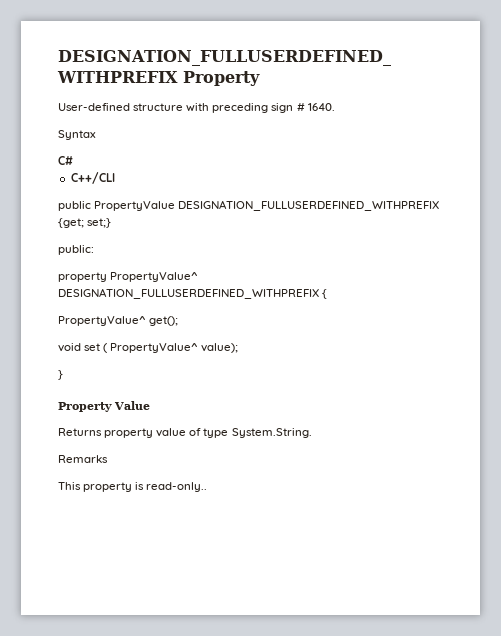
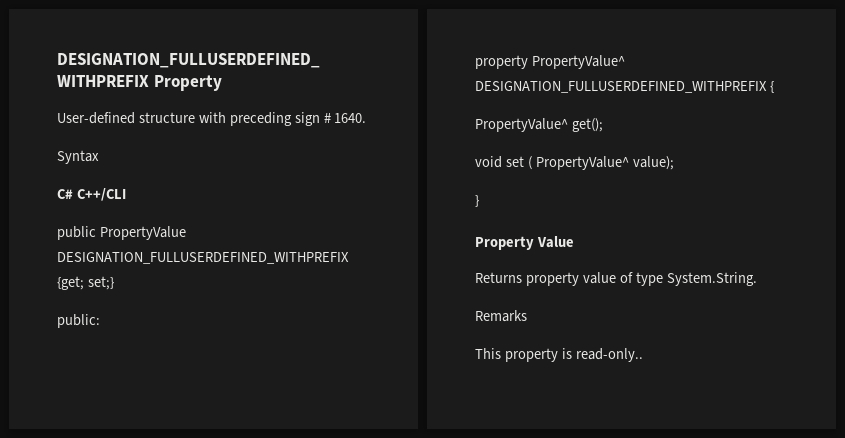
(73, 160) // -> (73, 194) none

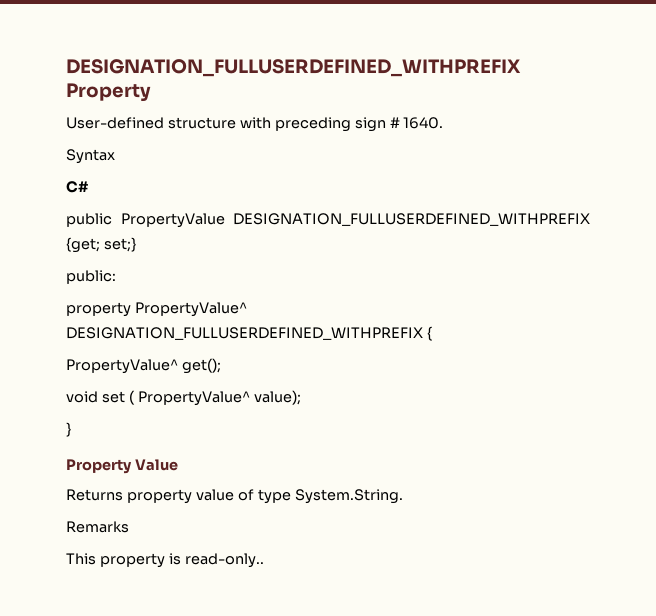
[76,188,126,201] C++/CLI -> (88, 187) none

